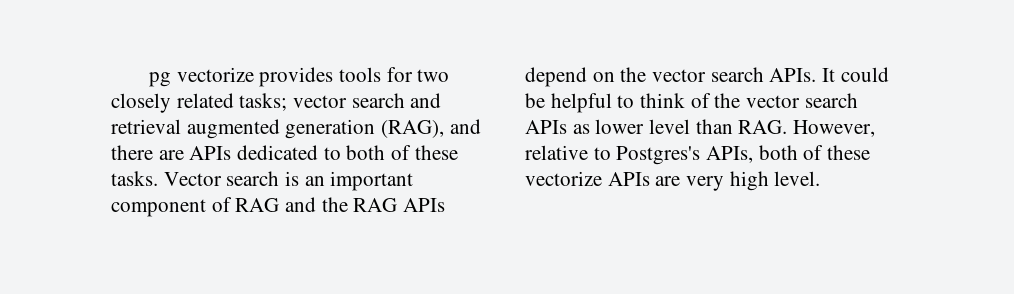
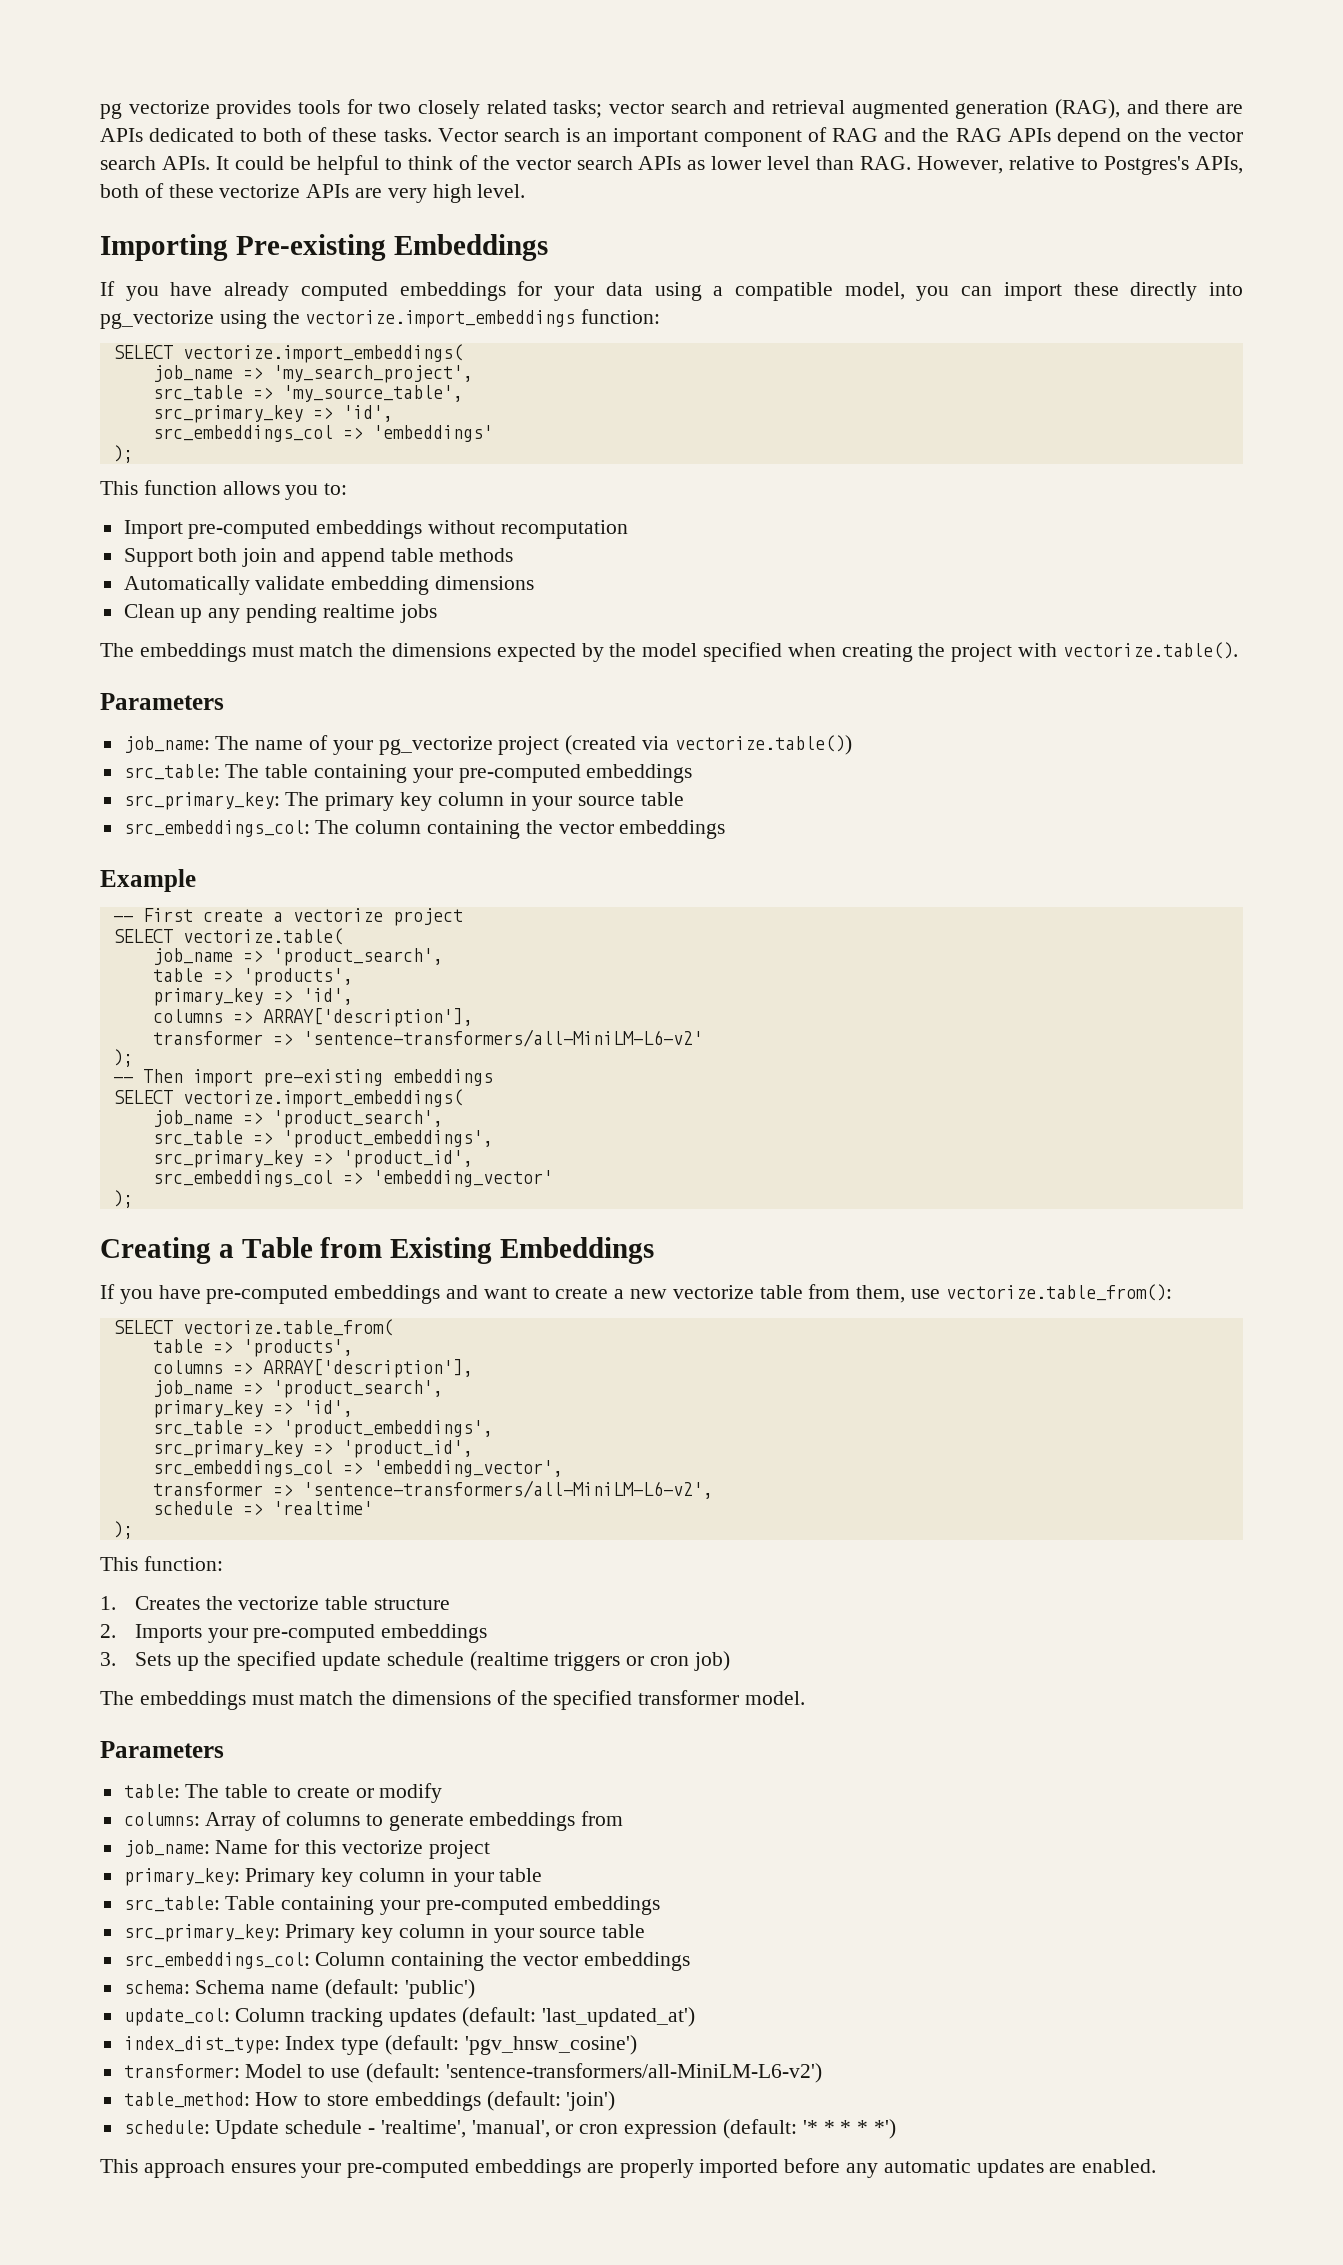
(821, 178) none -> [100,234,548,261] [100,281,1243,301] [100,309,661,329] [112,344,463,363] [152,365,473,383] [152,385,463,402] [152,405,393,423] [152,425,493,442] [112,445,133,463] [100,480,348,500] [123,520,628,539] [123,548,514,567] [123,576,535,595] [123,604,437,623] [100,642,1238,662] [100,693,224,710] [123,735,852,755] [123,764,693,783] [123,792,685,811] [123,820,726,839] [100,869,196,892] [112,908,463,926] [112,928,343,945] [152,948,443,966] [152,968,353,986] [152,988,353,1006] [152,1008,473,1027] [152,1029,703,1047] [112,1049,133,1067] [112,1069,493,1087] [112,1089,463,1108] [152,1110,443,1128] [152,1130,493,1148] [152,1150,473,1168] [152,1170,553,1187] [112,1190,133,1208] [100,1237,655,1264] [100,1284,1172,1304] [112,1319,393,1336] [152,1339,353,1357] [152,1359,473,1378] [152,1380,443,1398] [152,1400,353,1418] [152,1420,493,1438] [152,1440,473,1458] [152,1460,563,1477] [152,1480,713,1499] [152,1501,373,1515] [112,1521,133,1539] [100,1556,223,1571] [100,1596,450,1610] [100,1624,488,1643] [100,1651,730,1671] [100,1690,806,1710] [100,1741,224,1758] [123,1783,443,1803] [123,1811,624,1831] [123,1839,490,1859] [123,1868,543,1887] [123,1896,660,1915] [123,1924,646,1943] [123,1952,690,1971] [123,1979,475,1999] [123,2007,695,2027] [123,2035,637,2055] [123,2063,822,2083] [123,2091,616,2111] [123,2119,896,2139] [100,2158,1157,2178] // Importing Pre-existing Embeddings // If you have already computed embeddings for your data using a compatible model, you can import these directly into pg_vectorize using the vectorize.import_embeddings function: // SELECT vectorize.import_embeddings( // job_name => 'my_search_project', // src_table => 'my_source_table', // src_primary_key => 'id', // src_embeddings_col => 'embeddings' // ); // This function allows you to: // Import pre-computed embeddings without recomputation // Support both join and append table methods // Automatically validate embedding dimensions // Clean up any pending realtime jobs // The embeddings must match the dimensions expected by the model specified when creating the project with vectorize.table(). // Parameters // job_name: The name of your pg_vectorize project (created via vectorize.table()) // src_table: The table containing your pre-computed embeddings // src_primary_key: The primary key column in your source table // src_embeddings_col: The column containing the vector embeddings // Example // -- First create a vectorize project // SELECT vectorize.table( // job_name => 'product_search', // table => 'products', // primary_key => 'id', // columns => ARRAY['description'], // transformer => 'sentence-transformers/all-MiniLM-L6-v2' // ); // -- Then import pre-existing embeddings // SELECT vectorize.import_embeddings( // job_name => 'product_search', // src_table => 'product_embeddings', // src_primary_key => 'product_id', // src_embeddings_col => 'embedding_vector' // ); // Creating a Table from Existing Embeddings // If you have pre-computed embeddings and want to create a new vectorize table from them, use vectorize.table_from(): // SELECT vectorize.table_from( // table => 'products', // columns => ARRAY['description'], // job_name => 'product_search', // primary_key => 'id', // src_table => 'product_embeddings', // src_primary_key => 'product_id', // src_embeddings_col => 'embedding_vector', // transformer => 'sentence-transformers/all-MiniLM-L6-v2', // schedule => 'realtime' // ); // This function: // 1. Creates the vectorize table structure // 2. Imports your pre-computed embeddings // 3. Sets up the specified update schedule (realtime triggers or cron job) // The embeddings must match the dimensions of the specified transformer model. // Parameters // table: The table to create or modify // columns: Array of columns to generate embeddings from // job_name: Name for this vectorize project // primary_key: Primary key column in your table // src_table: Table containing your pre-computed embeddings // src_primary_key: Primary key column in your source table // src_embeddings_col: Column containing the vector embeddings // schema: Schema name (default: 'public') // update_col: Column tracking updates (default: 'last_updated_at') // index_dist_type: Index type (default: 'pgv_hnsw_cosine') // transformer: Model to use (default: 'sentence-transformers/all-MiniLM-L6-v2') // table_method: How to store embeddings (default: 'join') // schedule: Update schedule - 'realtime', 'manual', or cron expression (default: '* * * * *') // This approach ensures your pre-computed embeddings are properly imported before any automatic updates are enabled.

